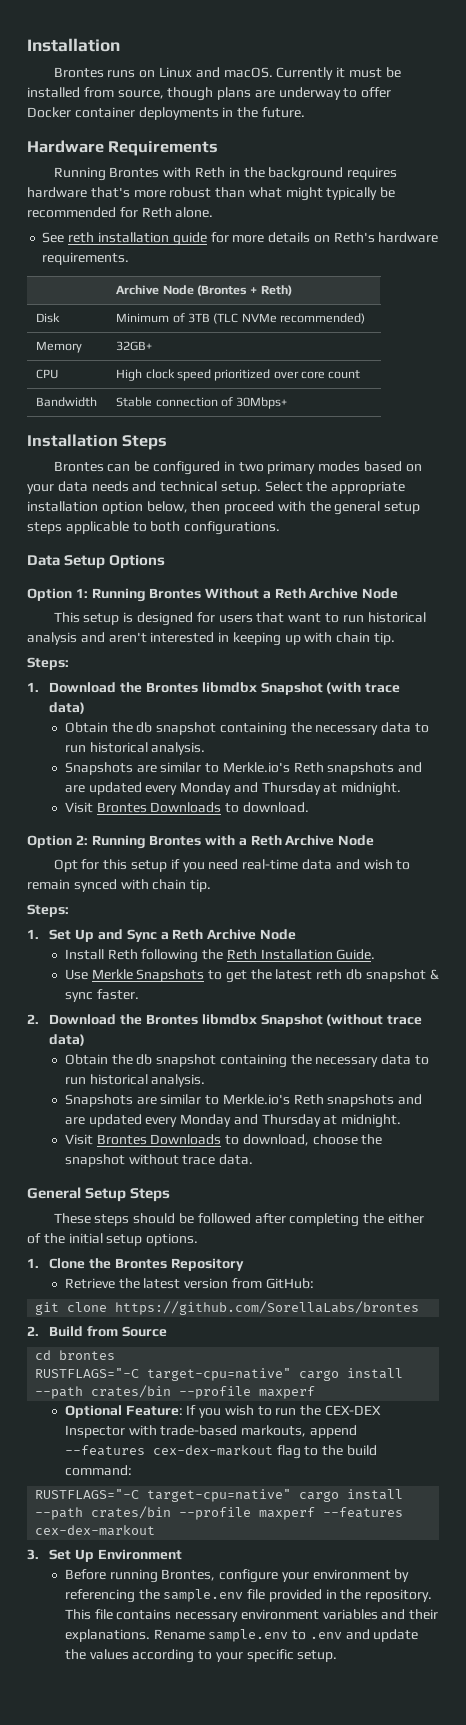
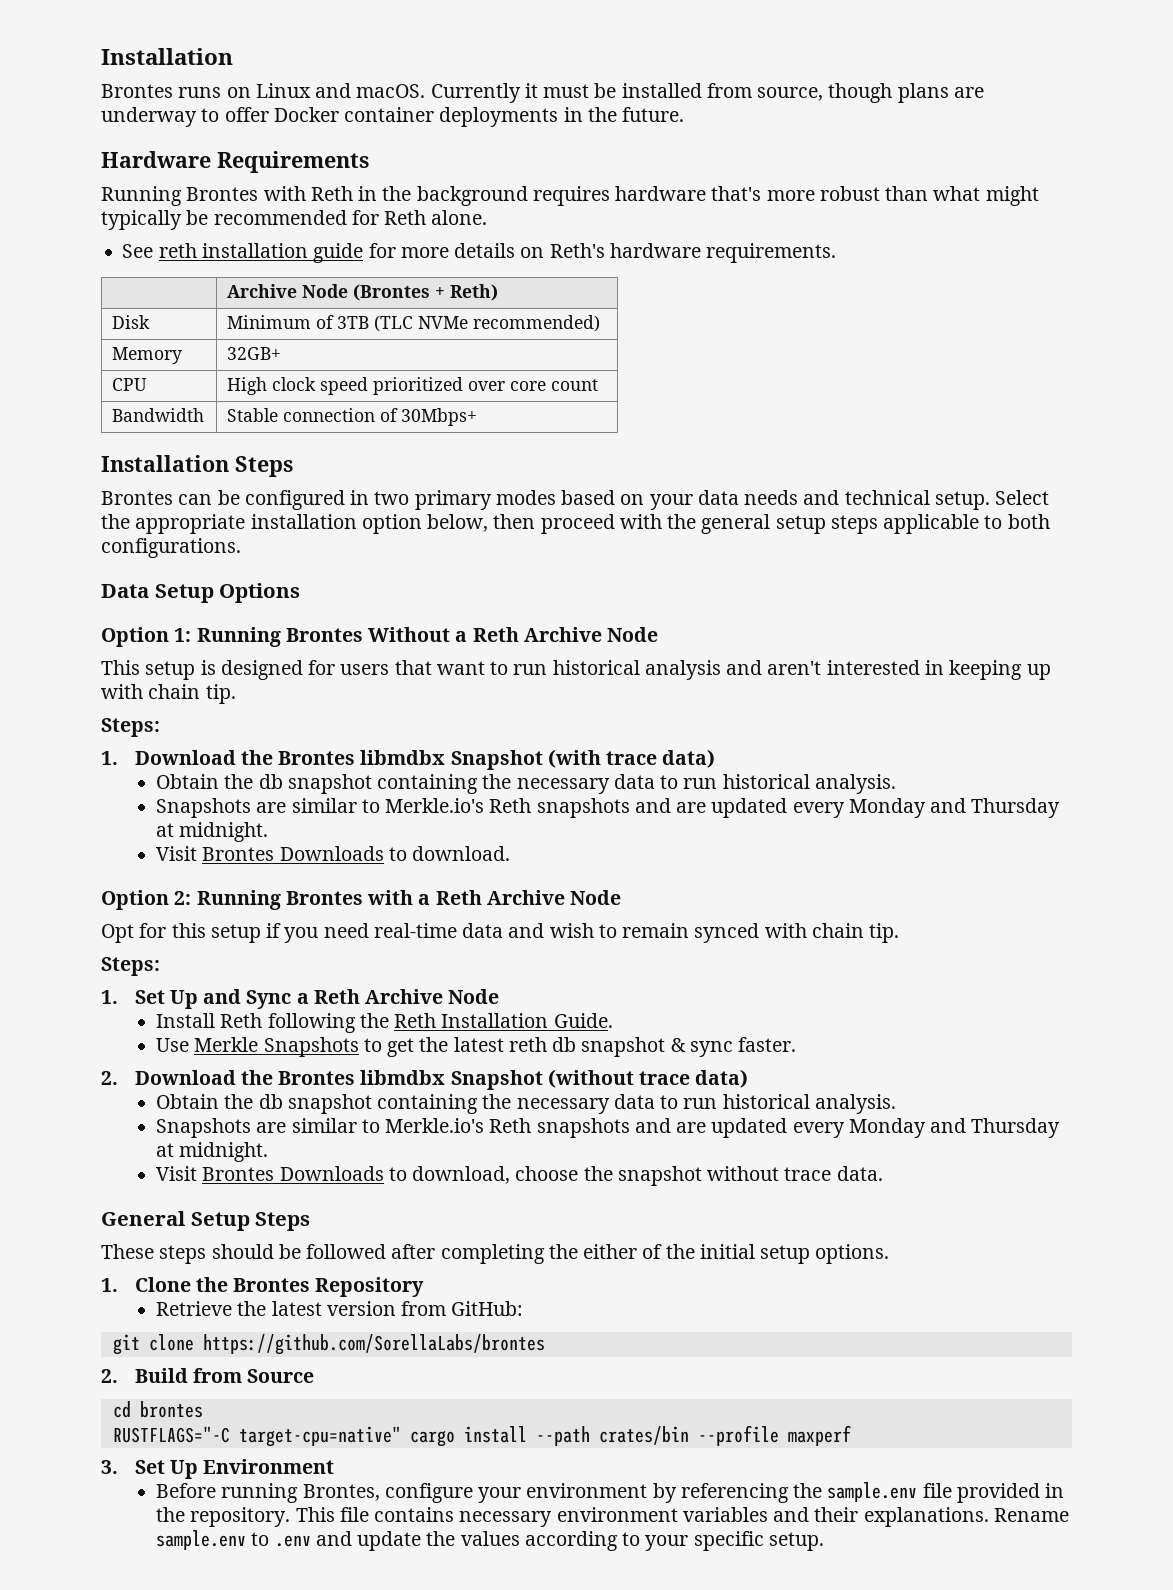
[64,1405,382,1418] [64,1425,357,1438] [64,1445,377,1459] [64,1465,132,1476] [35,1489,404,1502] [35,1506,404,1520] [35,1525,156,1536] // Optional Feature: If you wish to run the CEX-DEX Inspector with trade-based markouts, append --features cex-dex-markout flag to the build command: // RUSTFLAGS="-C target-cpu=native" cargo install --path crates/bin --profile maxperf --features cex-dex-markout -> (851, 1435) none

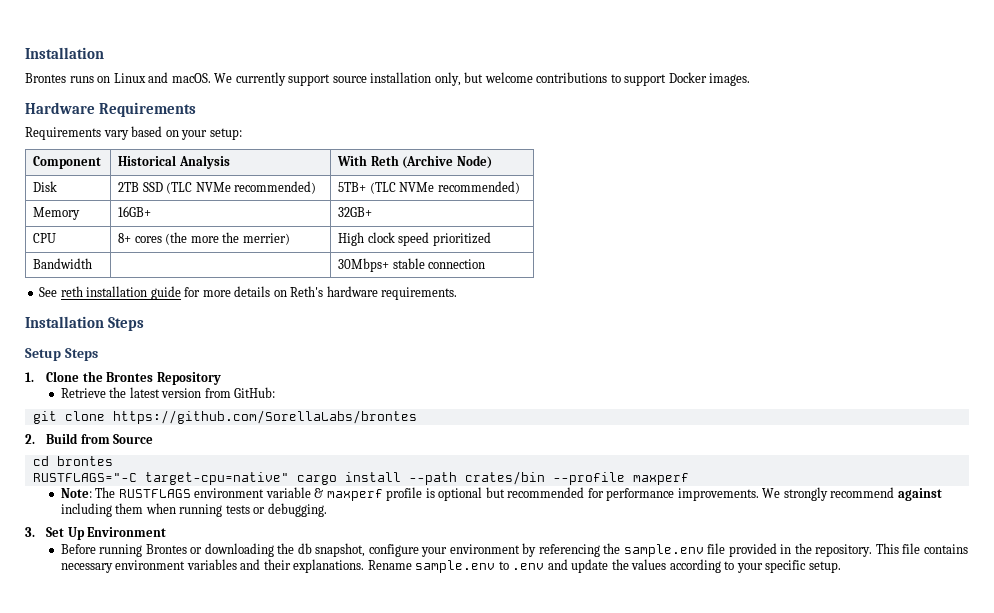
[430,83,984,103] [101,107,685,127] [101,151,369,173] [101,186,1039,206] [101,210,488,230] Currently it must be installed from source, though plans are underway to offer Docker container deployments in the future. // Hardware Requirements // Running Brontes with Reth in the background requires hardware that's more robust than what might typically be recommended for Reth alone. -> [214,72,751,86] [25,102,196,117] [25,126,242,140] [33,156,102,169] [118,155,230,169] [337,155,492,169] [33,181,58,192] [118,181,317,194] [338,181,520,194] [33,207,81,220] [118,206,152,217] [338,207,373,217] [33,233,57,243] [118,232,290,245] [338,232,491,246] [33,258,93,269] [338,258,486,272] We currently support source installation only, but welcome contributions to support Docker images. // Hardware Requirements // Requirements vary based on your setup: // Component | Historical Analysis | With Reth (Archive Node) // Disk | 2TB SSD (TLC NVMe recommended) | 5TB+ (TLC NVMe recommended) // Memory | 16GB+ | 32GB+ // CPU | 8+ cores (the more the merrier) | High clock speed prioritized // Bandwidth | | 30Mbps+ stable connection
[227,284,499,301] [112,315,151,329] [227,315,601,332] [112,347,183,364] [227,347,282,360] [112,378,148,391] [227,377,599,395] [112,408,205,422] [227,408,478,426] [101,455,293,477] [101,490,1050,510] [101,514,1050,534] [101,538,241,558] [101,583,301,603] [101,627,659,647] [101,660,1051,680] [101,684,236,704] [101,718,160,737] [101,749,716,770] [156,774,896,794] [156,798,1061,818] [156,822,269,842] [156,846,511,861] [101,890,622,910] [101,923,900,943] [101,957,160,976] [101,989,500,1009] [156,1013,613,1033] [156,1037,797,1057] [101,1069,749,1090] [156,1094,896,1114] [156,1118,1061,1138] [156,1142,269,1162] [156,1166,883,1186] [101,1211,311,1231] [101,1244,890,1264] // | Archive Node (Brontes + Reth) // Disk | Minimum of 3TB (TLC NVMe recommended) // Memory | 32GB+ // CPU | High clock speed prioritized over core count // Bandwidth | Stable connection of 30Mbps+ // Installation Steps // Brontes can be configured in two primary modes based on your data needs and technical setup. Select the appropriate installation option below, then proceed with the general setup steps applicable to both configurations. // Data Setup Options // Option 1: Running Brontes Without a Reth Archive Node // This setup is designed for users that want to run historical analysis and aren't interested in keeping up with chain tip. // Steps: // 1. Download the Brontes libmdbx Snapshot (with trace data) // Obtain the db snapshot containing the necessary data to run historical analysis. // Snapshots are similar to Merkle.io's Reth snapshots and are updated every Monday and Thursday at midnight. // Visit Brontes Downloads to download. // Option 2: Running Brontes with a Reth Archive Node // Opt for this setup if you need real-time data and wish to remain synced with chain tip. // Steps: // 1. Set Up and Sync a Reth Archive Node // Install Reth following the Reth Installation Guide. // Use Merkle Snapshots to get the latest reth db snapshot & sync faster. // 2. Download the Brontes libmdbx Snapshot (without trace data) // Obtain the db snapshot containing the necessary data to run historical analysis. // Snapshots are similar to Merkle.io's Reth snapshots and are updated every Monday and Thursday at midnight. // Visit Brontes Downloads to download, choose the snapshot without trace data. // General Setup Steps // These steps should be followed after completing the either of the initial setup options. -> [25,316,144,331] [25,348,98,361] // Installation Steps // Setup Steps
(851, 1435) none -> [60,487,942,501] [60,503,327,517] // Note: The RUSTFLAGS environment variable & maxperf profile is optional but recommended for performance improvements. We strongly recommend against including them when running tests or debugging.
[302,1484,380,1501] Brontes, -> [145,543,366,557] Brontes or downloading the db snapshot,

